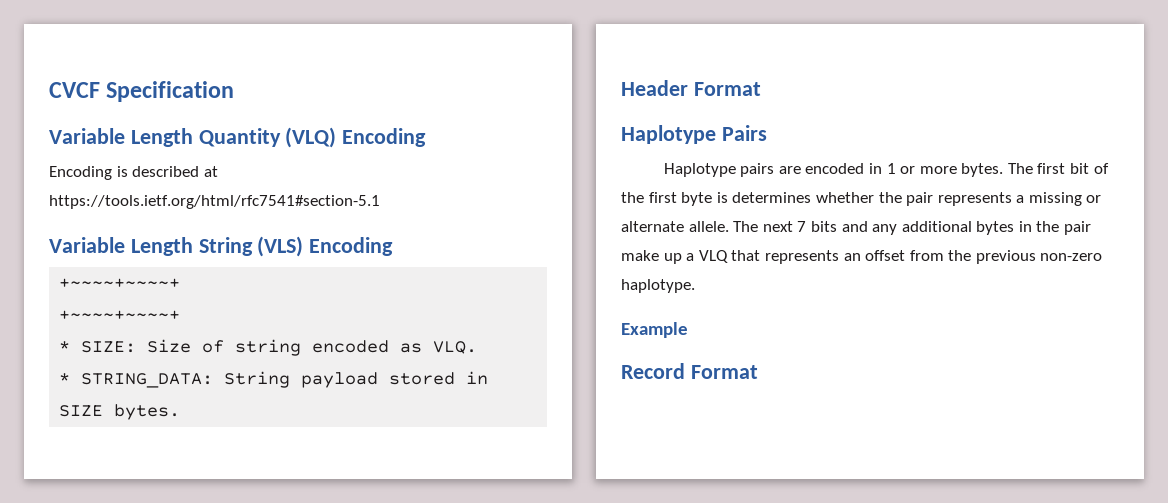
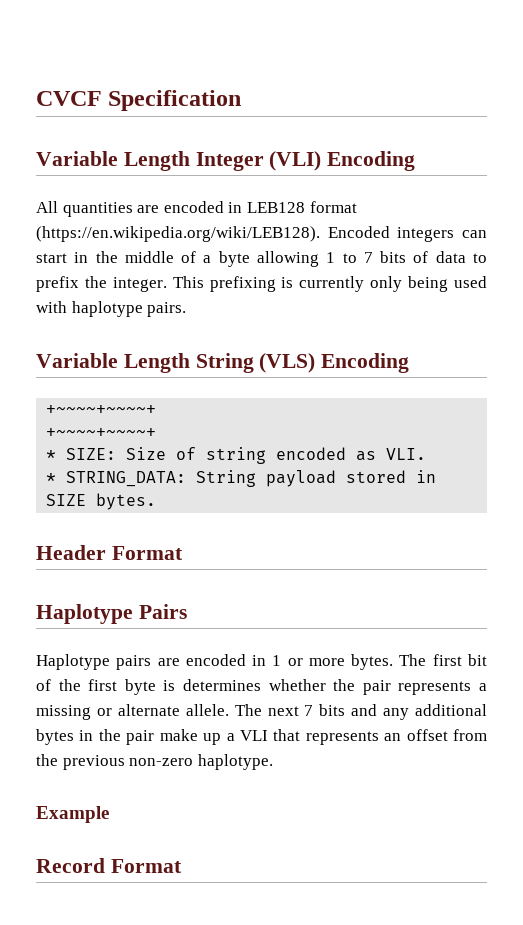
[198,127,427,148] [49,166,218,180] [49,195,380,209] Quantity (VLQ) Encoding // Encoding is described at https://tools.ietf.org/html/rfc7541#section-5.1 -> [195,151,416,171] [36,201,357,217] [36,226,488,242] [36,251,487,267] [36,276,488,292] [36,301,187,317] Integer (VLI) Encoding // All quantities are encoded in LEB128 format (https://en.wikipedia.org/wiki/LEB128). Encoded integers can start in the middle of a byte allowing 1 to 7 bits of data to prefix the integer. This prefixing is currently only being used with haplotype pairs.
[433,341,478,354] VLQ. -> [386,448,427,460] VLI.
[698,250,728,263] VLQ -> [239,730,268,741] VLI

